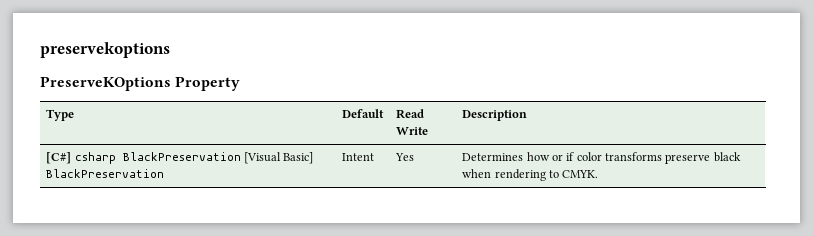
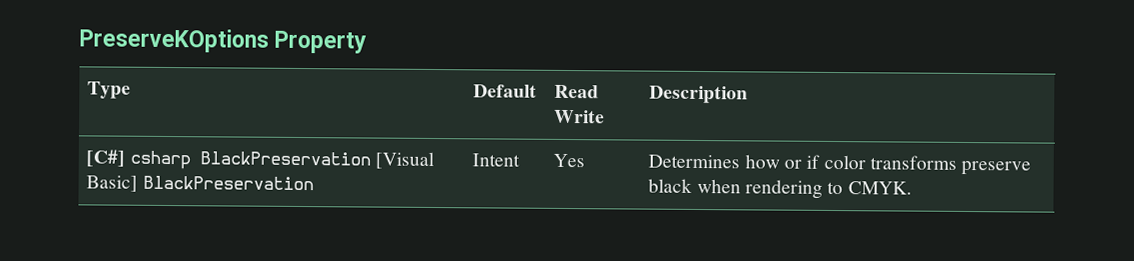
[40,42,170,58] preservekoptions // -> (79, 40) none

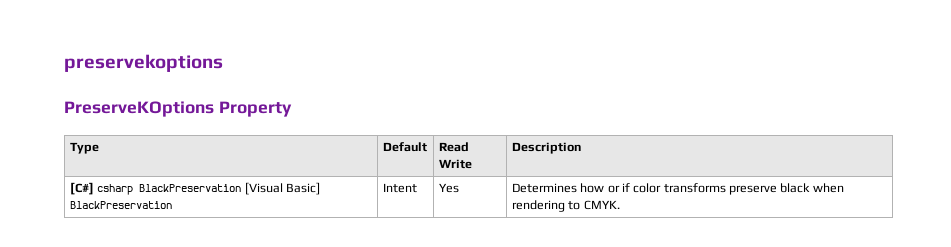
(79, 40) none -> [64,54,223,72] preservekoptions //

